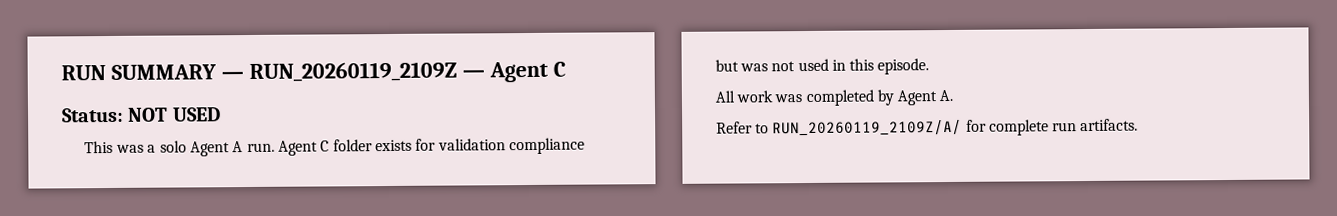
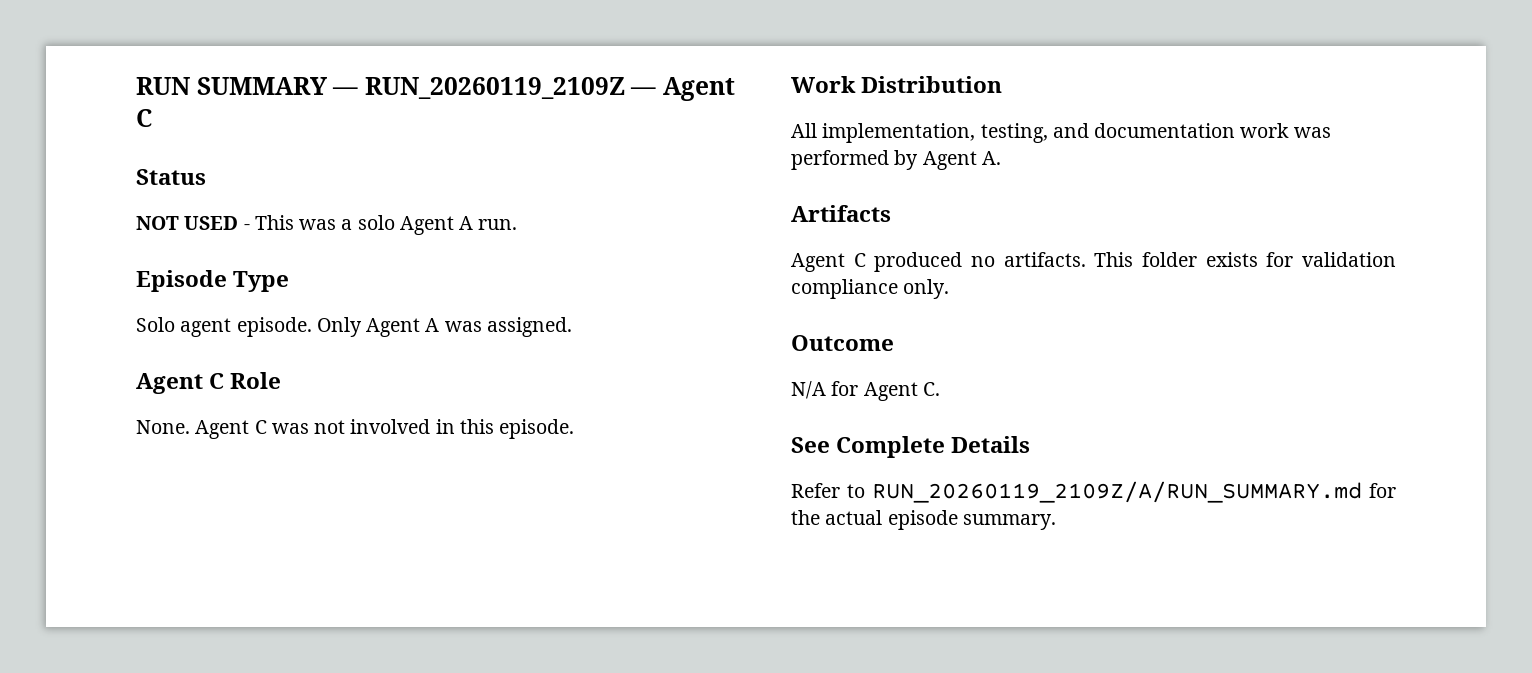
[61,107,124,123] Status: -> [136,169,206,185] Status //
(221, 114) // -> [243,224,250,230] -
[277,140,330,156] Agent C -> [136,270,290,292] [136,317,572,337] [136,372,282,394] [136,419,575,439] [791,76,1003,93] [791,123,1331,143] [791,150,1001,170] [791,205,891,222] [791,252,1134,272] // Episode Type // Solo agent episode. Only Agent A was assigned. // Agent C Role // None. Agent C was not involved in this episode. // Work Distribution // All implementation, testing, and documentation work was performed by Agent A. // Artifacts // Agent C produced no artifacts. This
[715,58,930,75] [715,89,954,107] [716,118,1139,137] but was not used in this episode. // All work was completed by Agent A. // Refer to RUN_20260119_2109Z/A/ for complete run artifacts. -> [903,279,950,299] [791,335,894,351] [791,381,940,401] [791,436,1031,458] [791,481,1396,503] [791,510,1056,530] only. // Outcome // N/A for Agent C. // See Complete Details // Refer to RUN_20260119_2109Z/A/RUN_SUMMARY.md for the actual episode summary.

